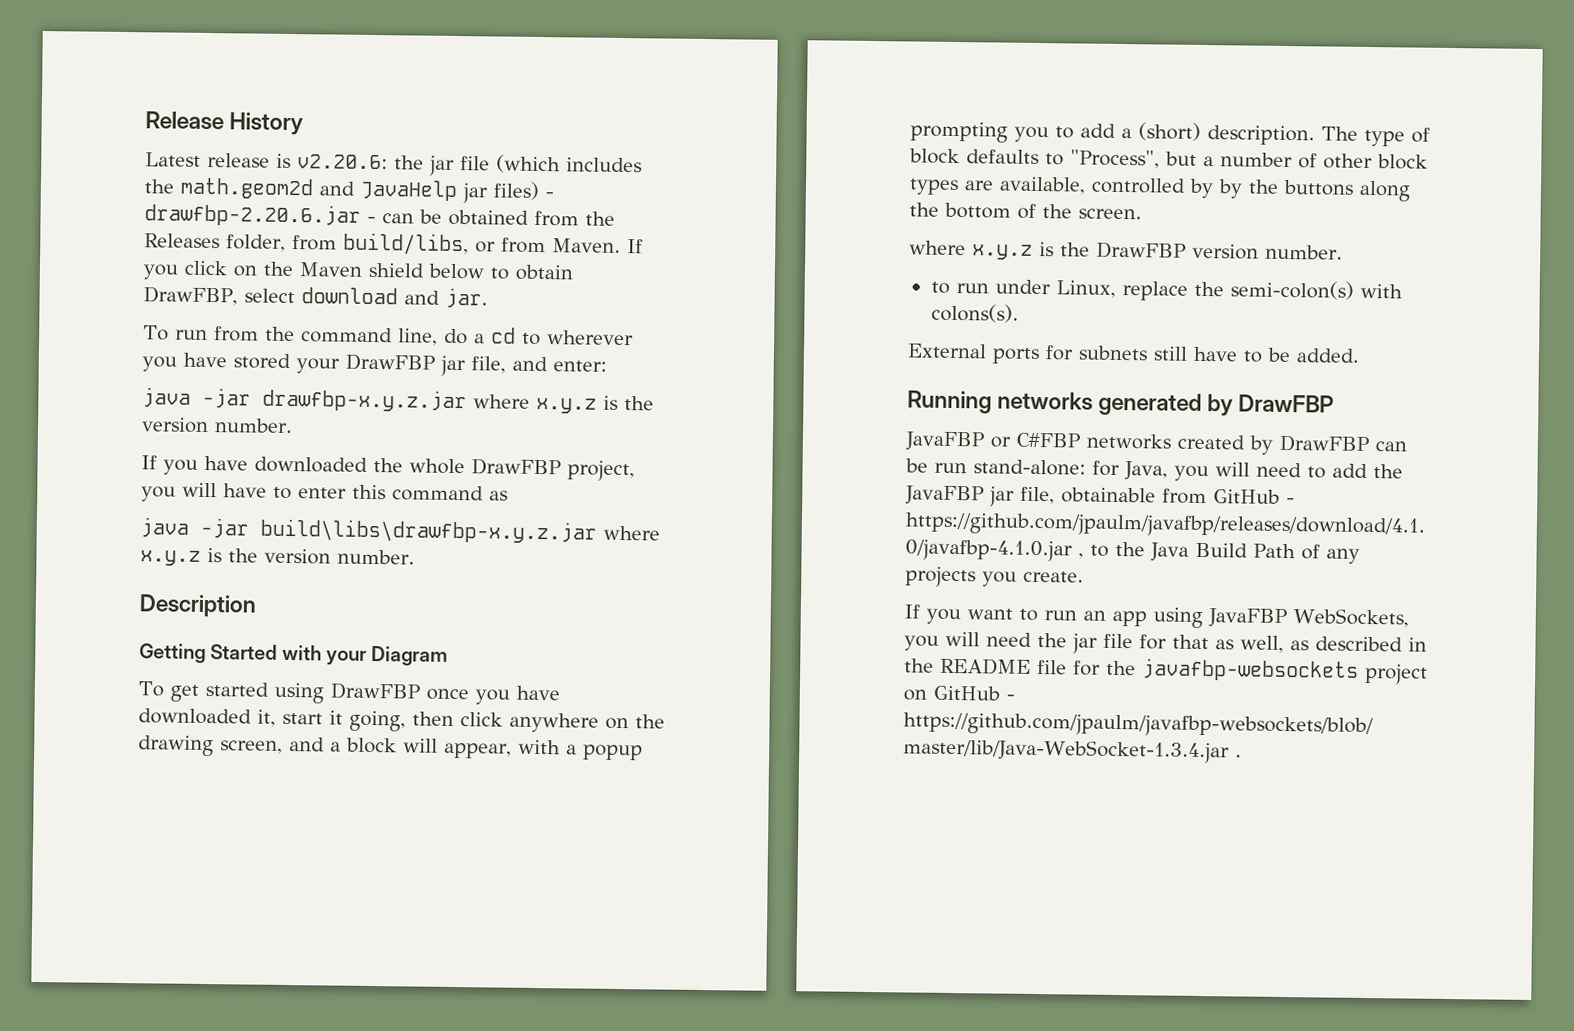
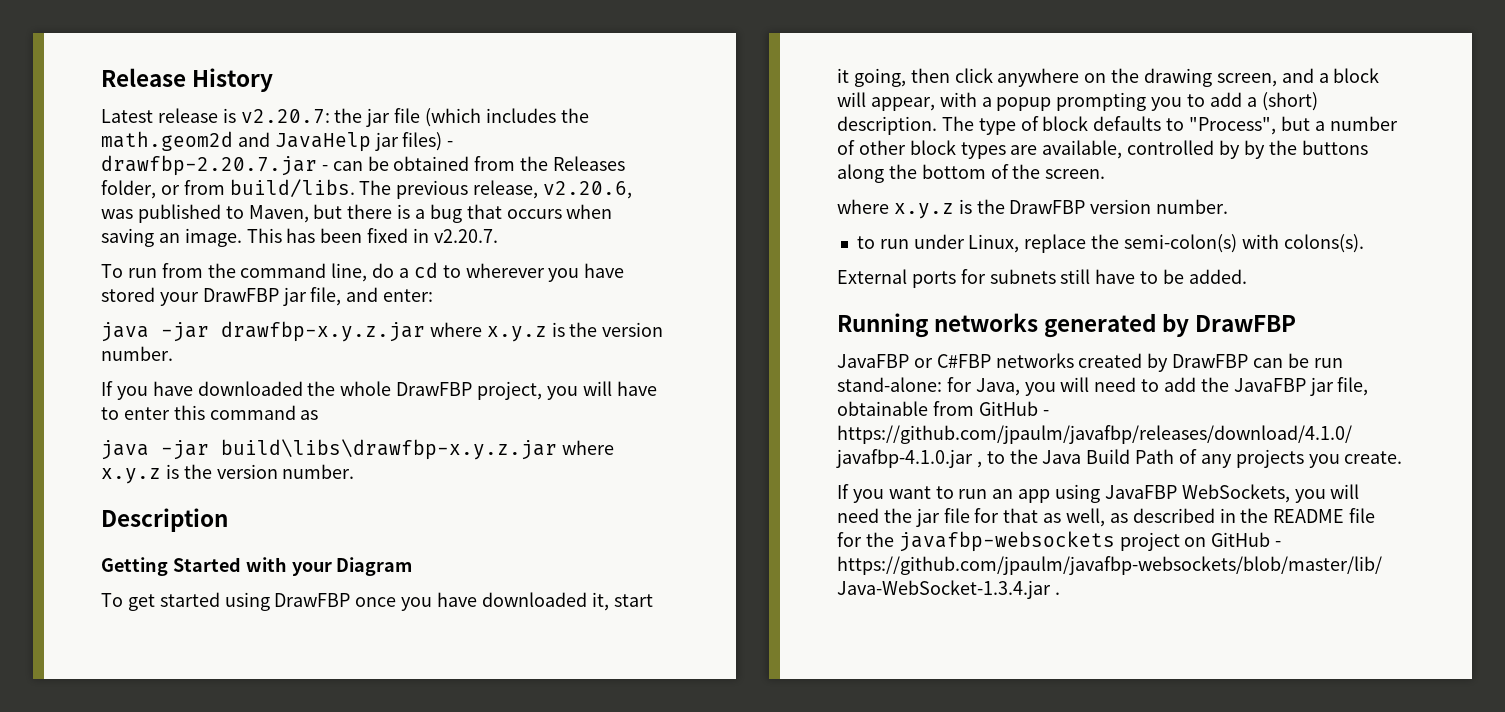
[297,154,388,170] v2.20.6: -> [240,109,330,124] v2.20.7:
[144,203,361,227] drawfbp-2.20.6.jar -> [101,155,317,176] drawfbp-2.20.7.jar
[291,232,643,256] [143,260,573,281] [143,286,488,309] from build/libs, or from Maven. If you click on the Maven shield below to obtain DrawFBP, select download and jar. -> [160,179,633,199] [101,204,613,223] [101,228,498,247] or from build/libs. The previous release, v2.20.6, was published to Maven, but there is a bug that occurs when saving an image. This has been fixed in v2.20.7.

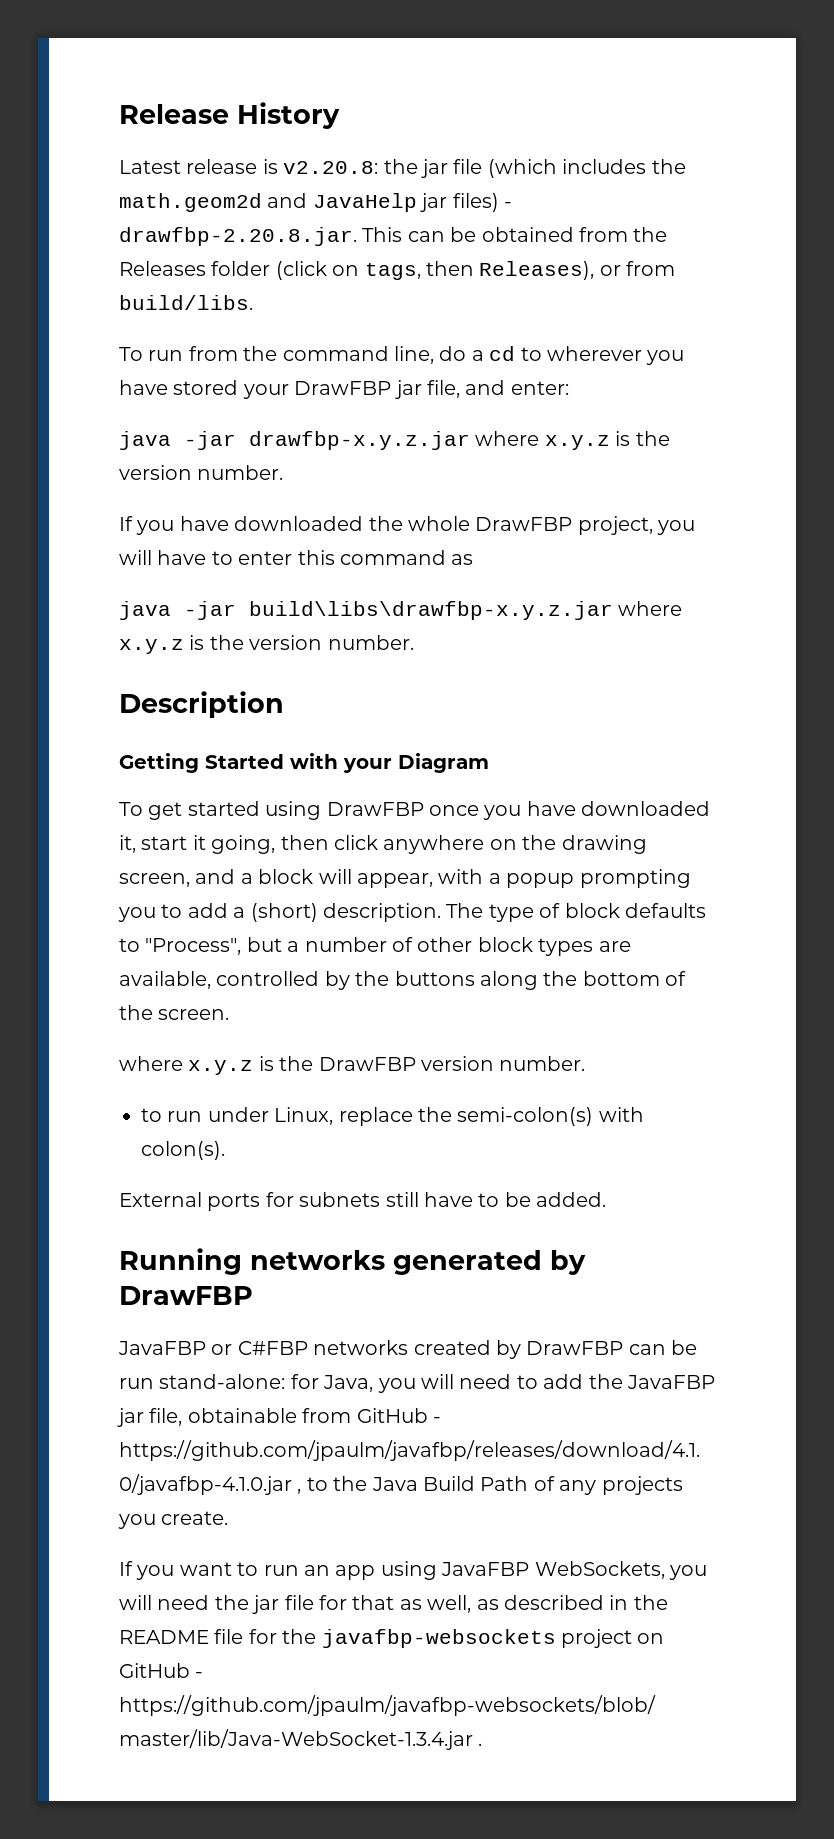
[240,109,330,124] v2.20.7: -> [283,161,379,174] v2.20.8:
[101,155,328,176] drawfbp-2.20.7.jar - -> [119,227,403,246] drawfbp-2.20.8.jar. This
[101,179,633,199] [101,204,613,223] [101,228,498,247] folder, or from build/libs. The previous release, v2.20.6, was published to Maven, but there is a bug that occurs when saving an image. This has been fixed in v2.20.7. -> [211,261,676,280] [119,295,253,310] folder (click on tags, then Releases), or from build/libs.
[1243,140,1265,159] by -> (350, 980) none
[1283,234,1364,253] colons(s). -> [141,1141,225,1160] colon(s).

